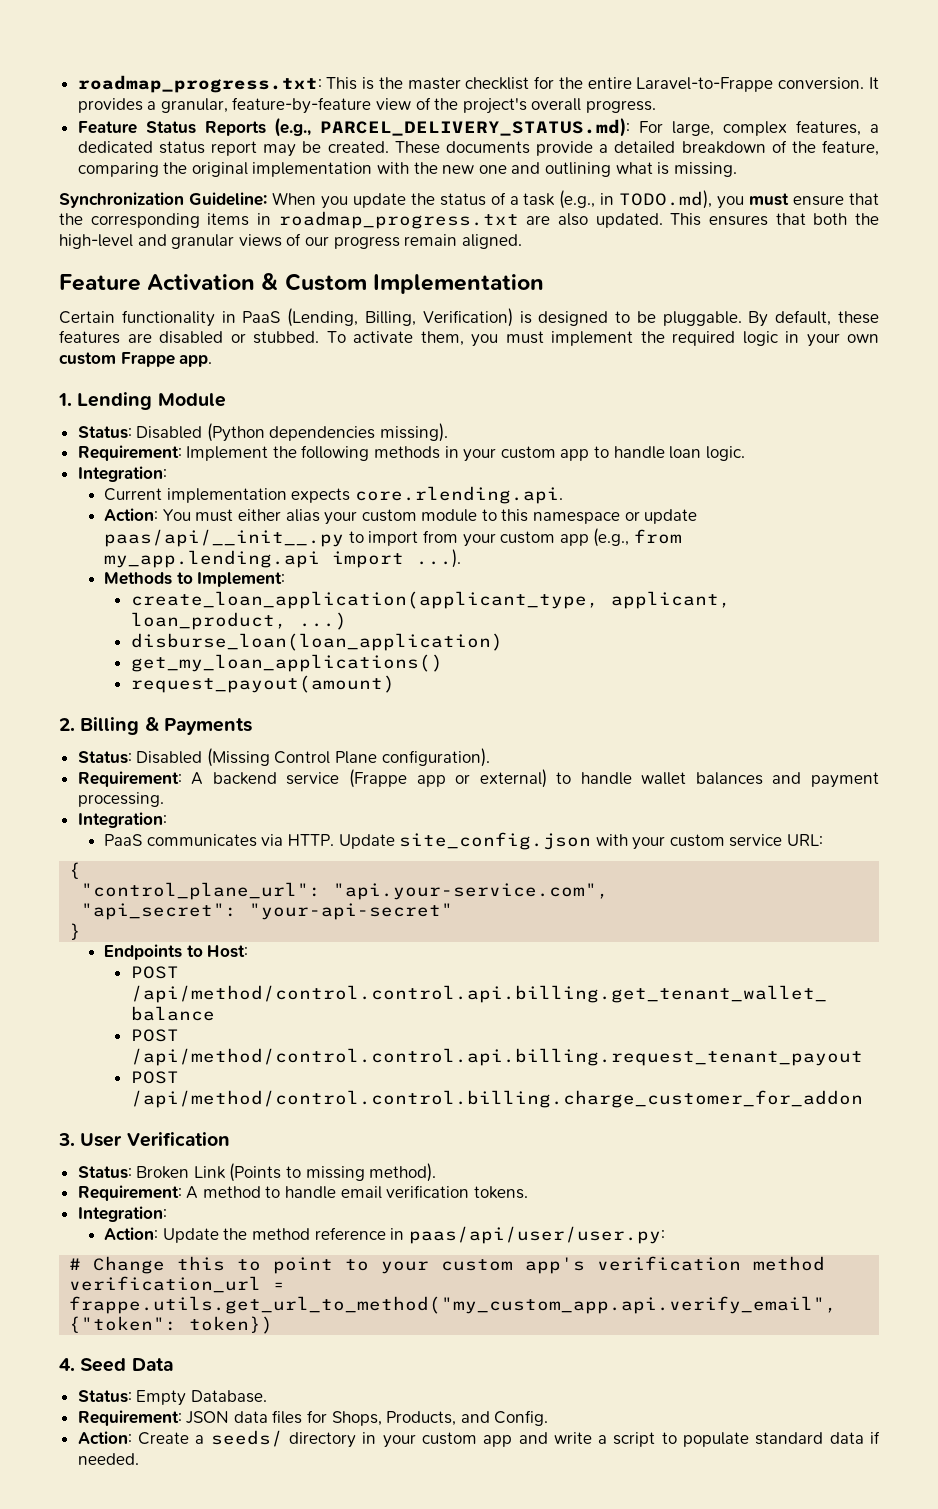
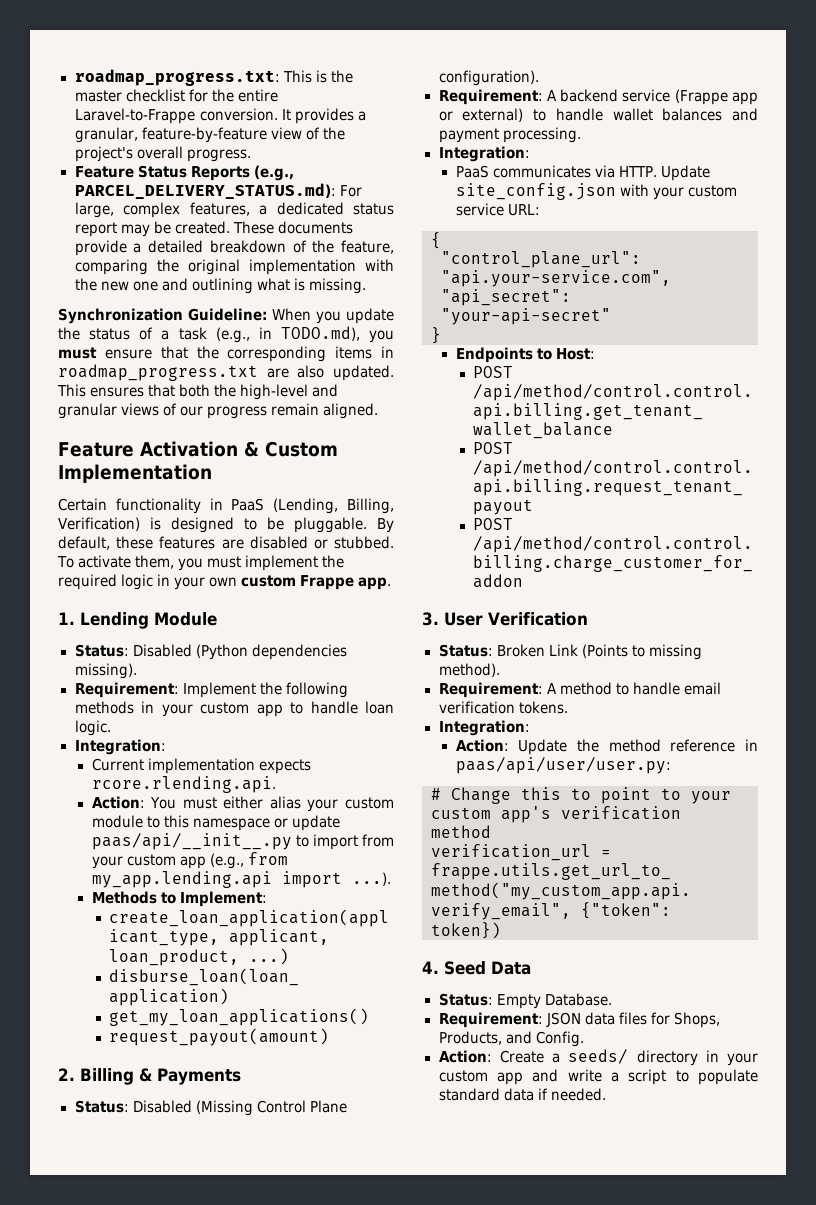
[354,486,563,504] core.rlending.api. -> [91,776,276,793] rcore.rlending.api.

